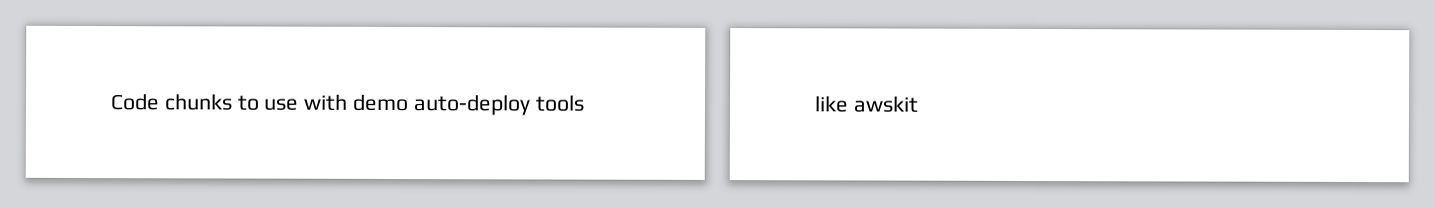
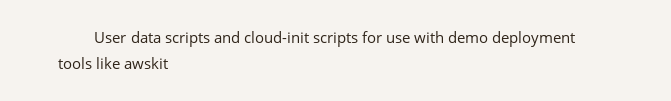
[110,93,260,111] Code chunks to -> [94,31,382,47] User data scripts and cloud-init scripts for
[412,94,531,116] auto-deploy -> [491,31,575,47] deployment

